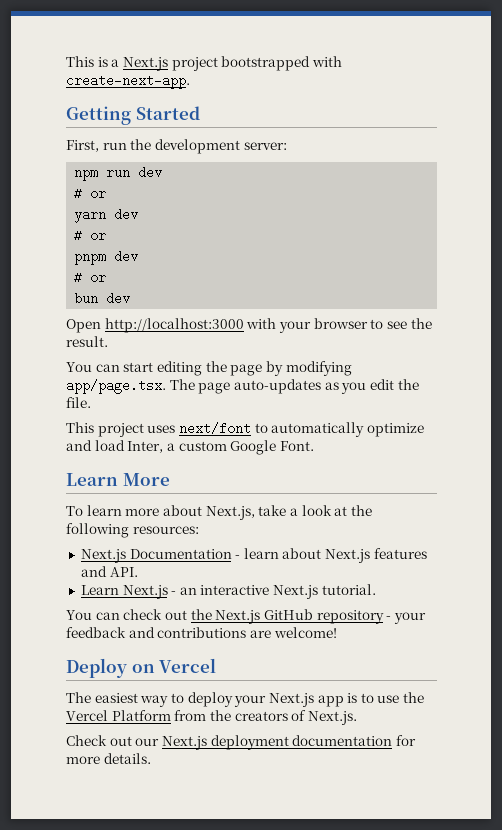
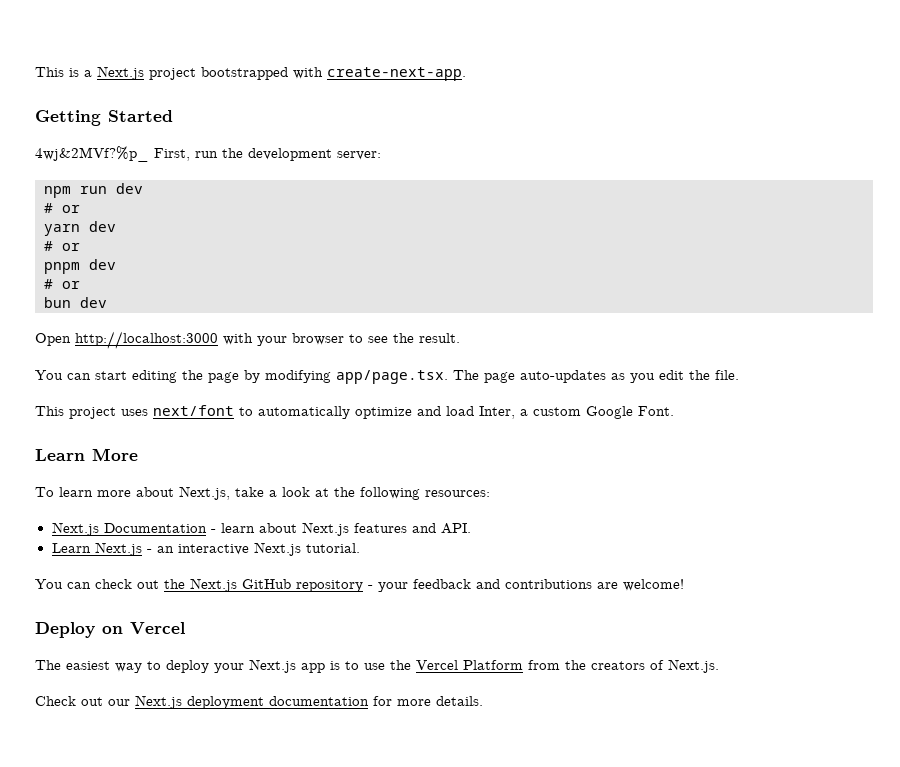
(200, 113) none -> [35,146,149,162] 4wj&2MVf?%p_

